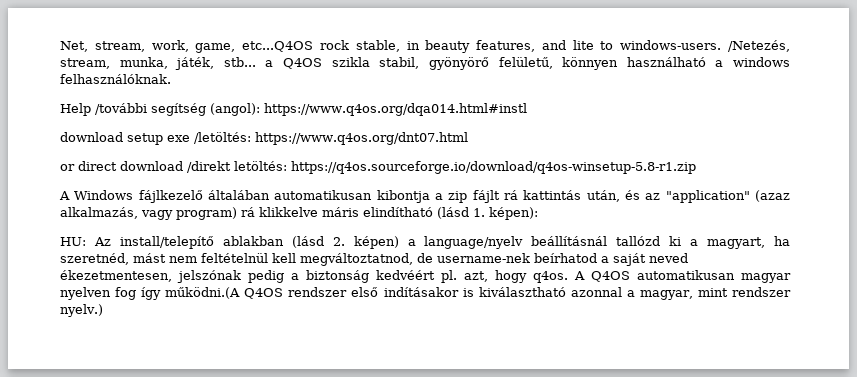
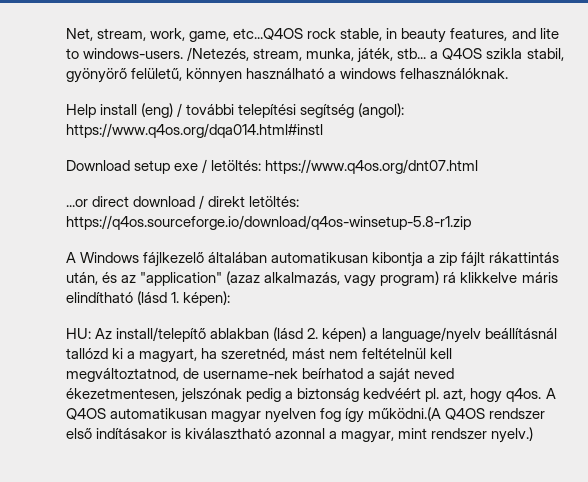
[95,103,147,115] /további -> [100,103,297,118] install (eng) / további telepítési
[60,132,123,142] download -> [66,160,130,171] Download
[194,132,251,144] /letöltés: -> [202,159,262,173] / letöltés:
[60,164,75,171] or -> [66,199,88,207] ...or
[187,161,231,173] /direkt -> [199,195,246,209] / direkt
[503,190,582,200] rá kattintás -> [489,252,560,263] rákattintás

